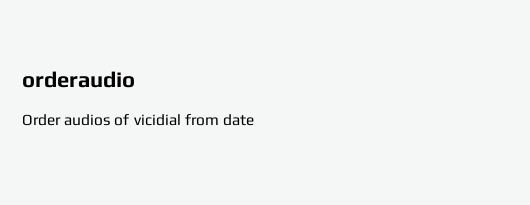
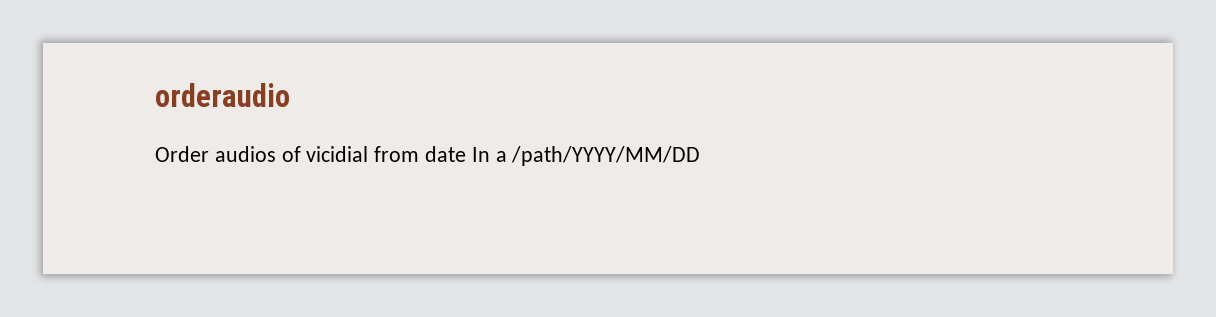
(254, 120) none -> [471,146,701,166] In a /path/YYYY/MM/DD

